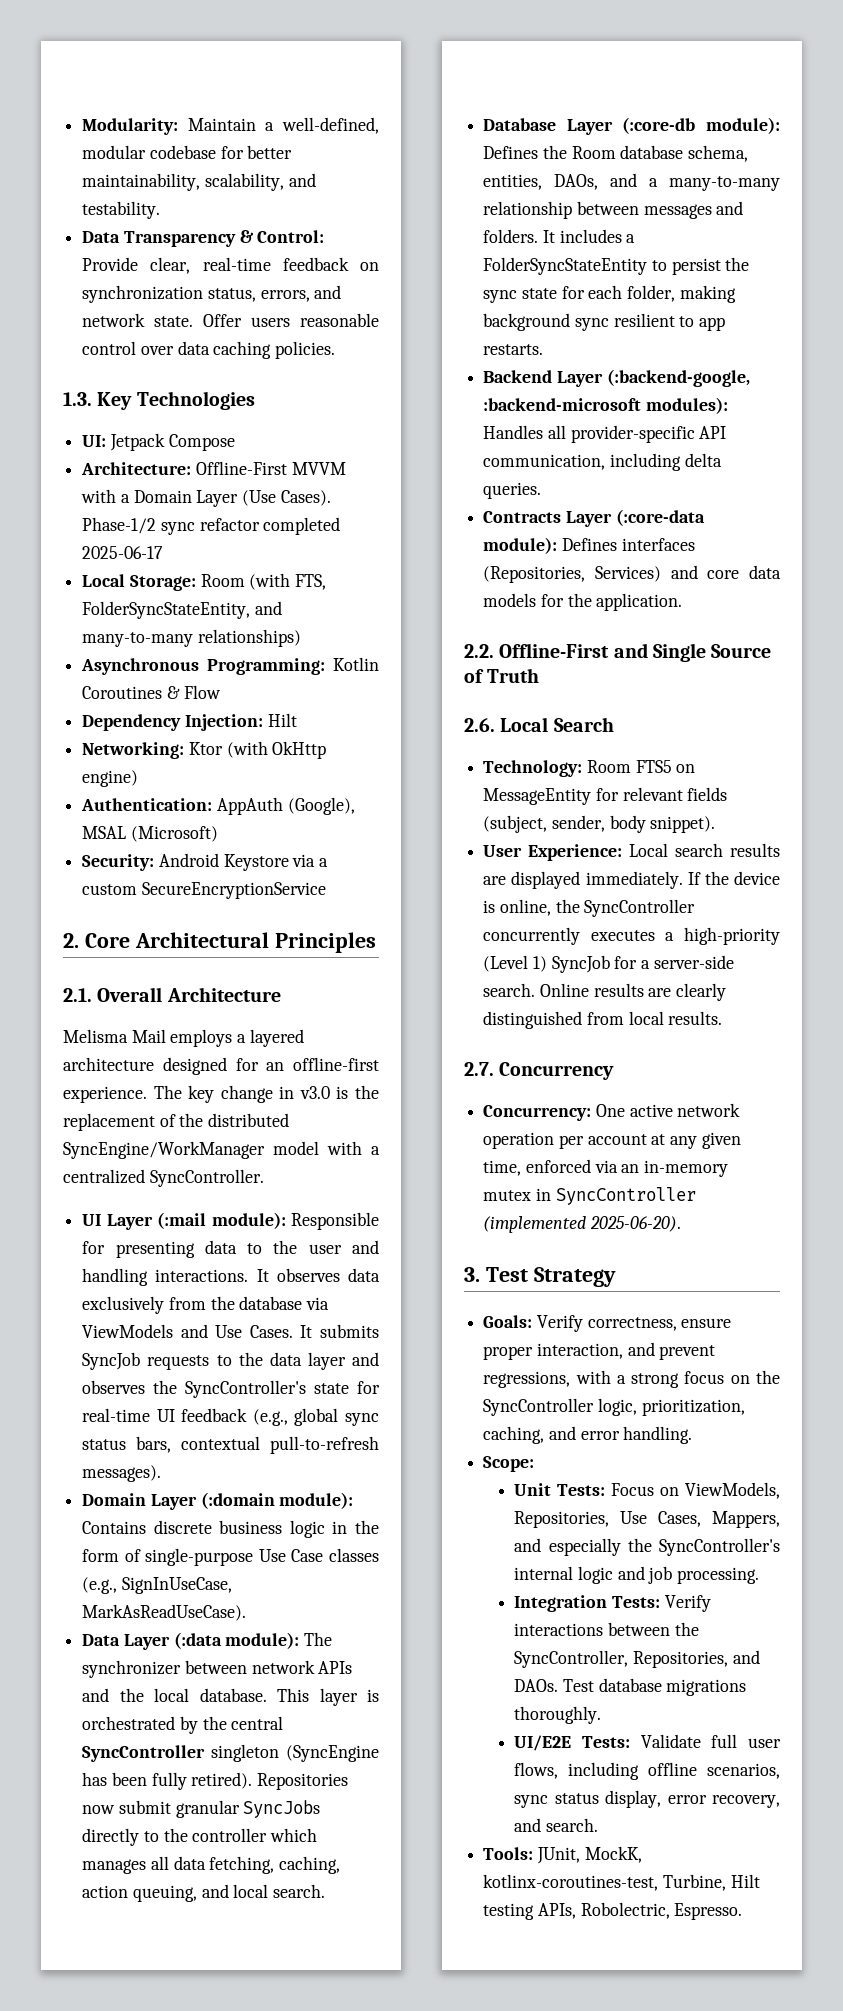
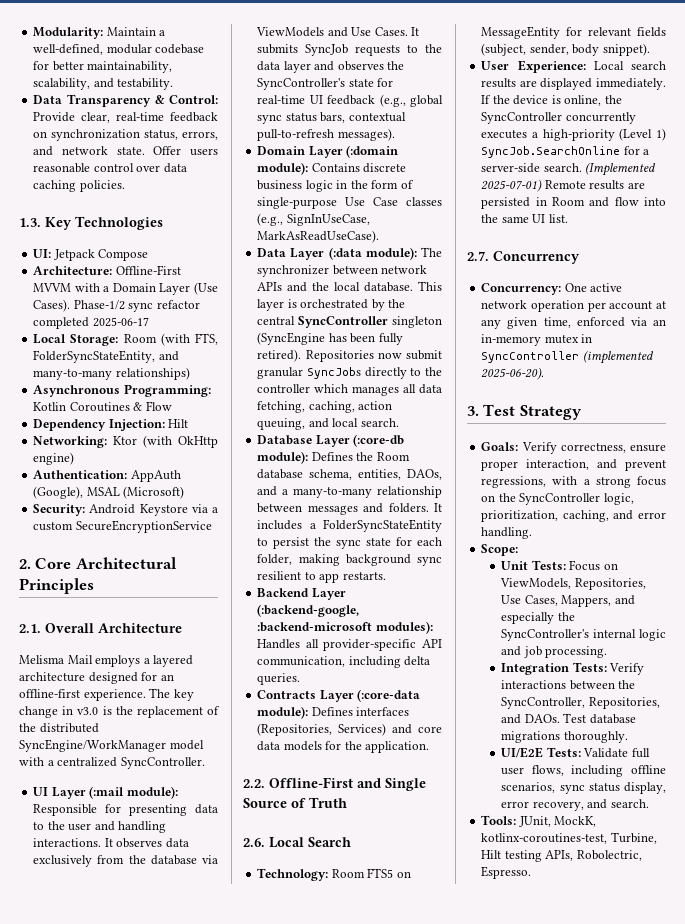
[551,955,610,973] SyncJob -> [481,146,621,158] SyncJob.SearchOnline
[539,983,727,1001] [483,1011,723,1029] Online results are clearly distinguished from local results. -> [585,162,657,176] [481,179,645,192] [481,197,666,209] [481,214,568,223] (Implemented 2025-07-01) Remote results are persisted in Room and flow into the same UI list.

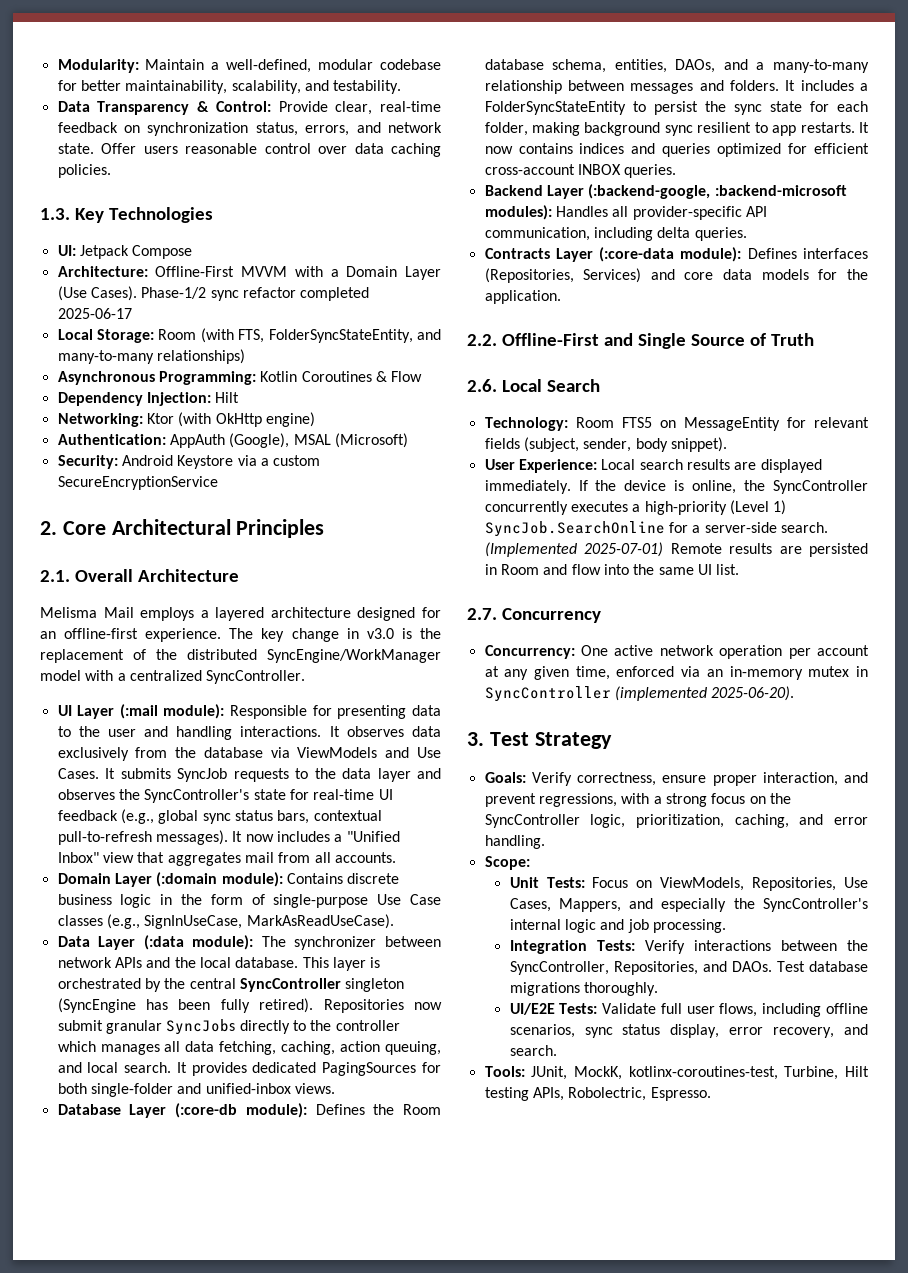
(395, 134) none -> [232,831,400,842] [57,852,396,866] It now includes a "Unified Inbox" view that aggregates mail from all accounts.
(399, 422) none -> [176,1062,441,1076] [57,1083,335,1097] It provides dedicated PagingSources for both single-folder and unified-inbox views.
(386, 576) none -> [859,122,869,133] [484,143,869,157] [484,164,677,178] It now contains indices and queries optimized for efficient cross-account INBOX queries.

